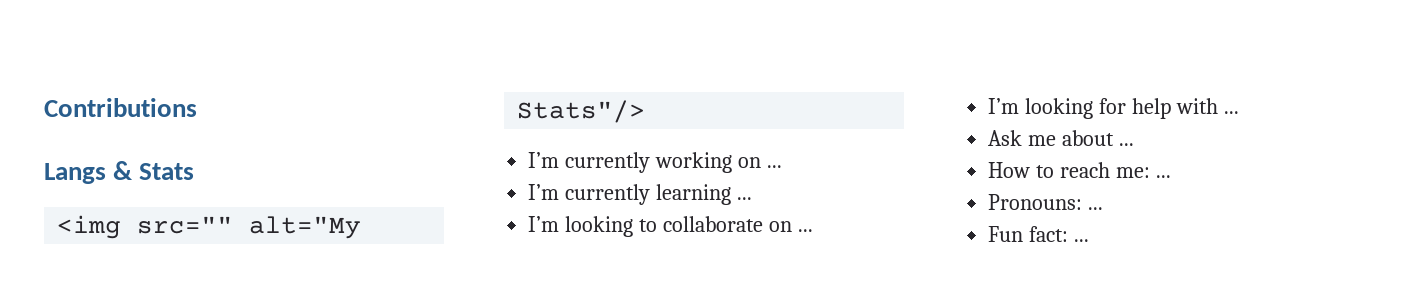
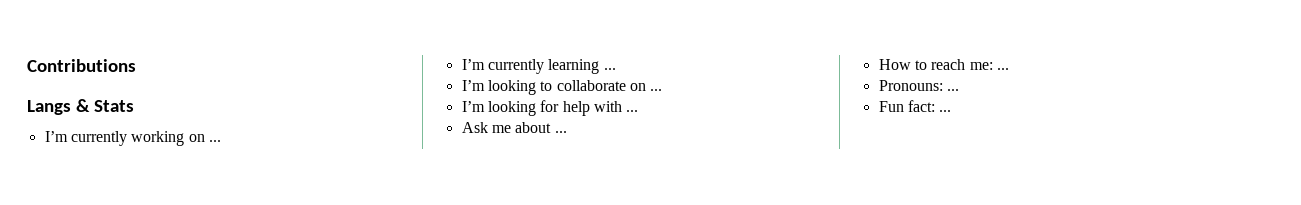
[57,215,362,239] [517,100,646,123] // <img src="" alt="My Stats"/> -> (134, 106) none

